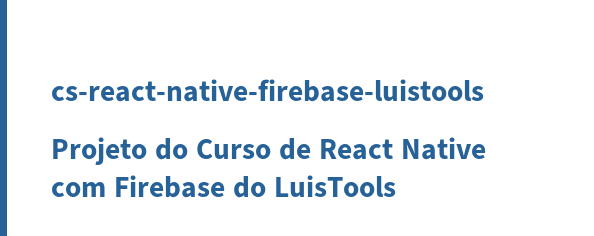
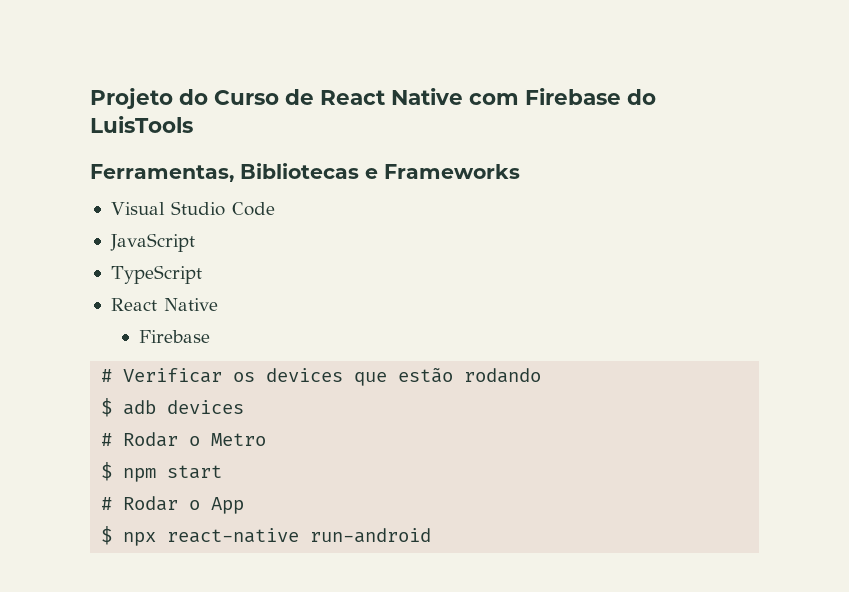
[51,79,484,102] cs-react-native-firebase-luistools // -> (90, 98) none
(396, 186) none -> [90,163,520,182] [110,201,275,216] [109,233,195,252] [110,265,202,284] [110,298,218,311] [139,330,211,343] [101,367,542,386] [101,398,245,417] [101,432,267,447] [101,462,223,482] [101,496,245,514] [101,526,432,546] // Ferramentas, Bibliotecas e Frameworks // Visual Studio Code // JavaScript // TypeScript // React Native // Firebase // # Verificar os devices que estão rodando // $ adb devices // # Rodar o Metro // $ npm start // # Rodar o App // $ npx react-native run-android

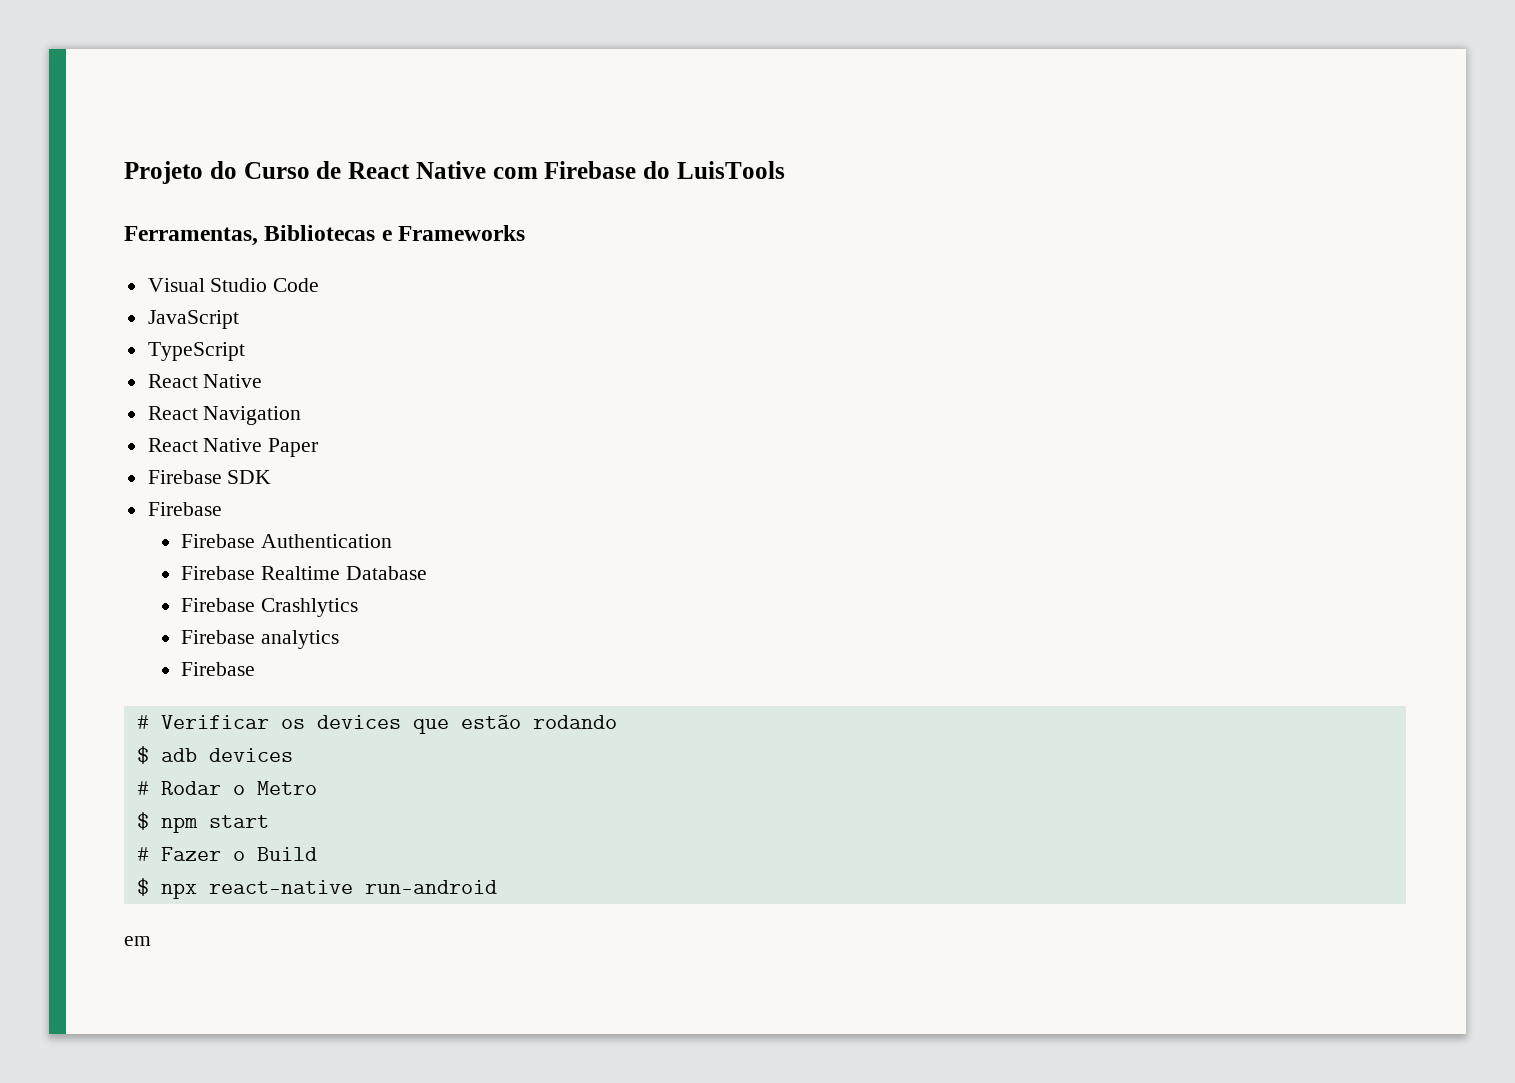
(218, 304) none -> [147,406,302,425] [147,438,319,457] [147,470,272,484] [147,502,222,516] [181,534,392,548] [181,566,427,580] [181,598,358,617] [181,630,339,649] // React Navigation // React Native Paper // Firebase SDK // Firebase // Firebase Authentication // Firebase Realtime Database // Firebase Crashlytics // Firebase analytics
[123,496,245,514] Rodar o App -> [160,847,317,861] Fazer o Build
(432, 535) none -> [124,936,151,946] // em

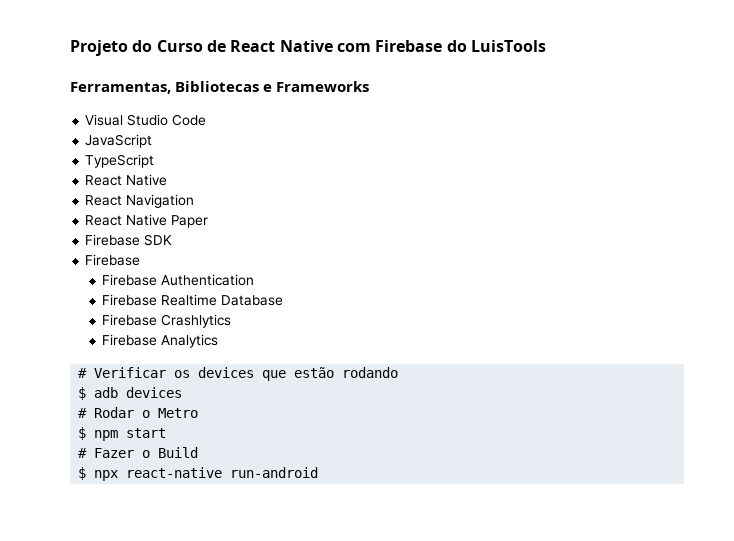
[260,630,339,649] [181,662,256,676] analytics // Firebase -> [161,334,219,348] Analytics
[124,936,151,946] // em -> (319, 472) none

